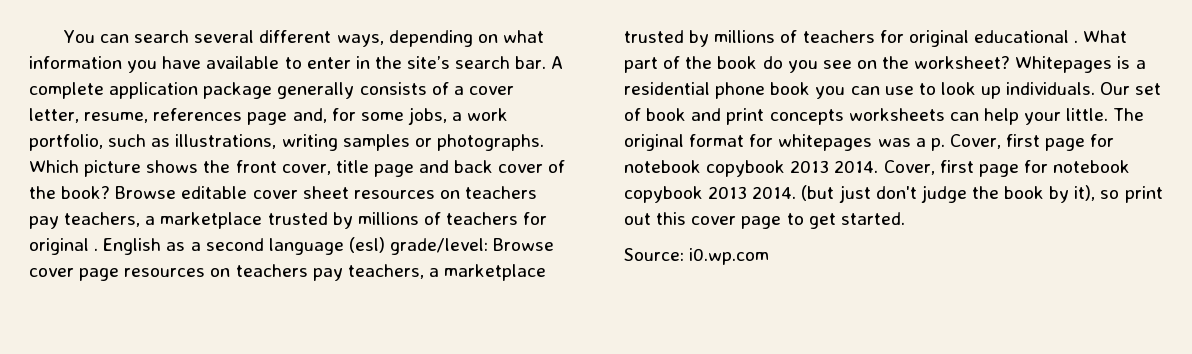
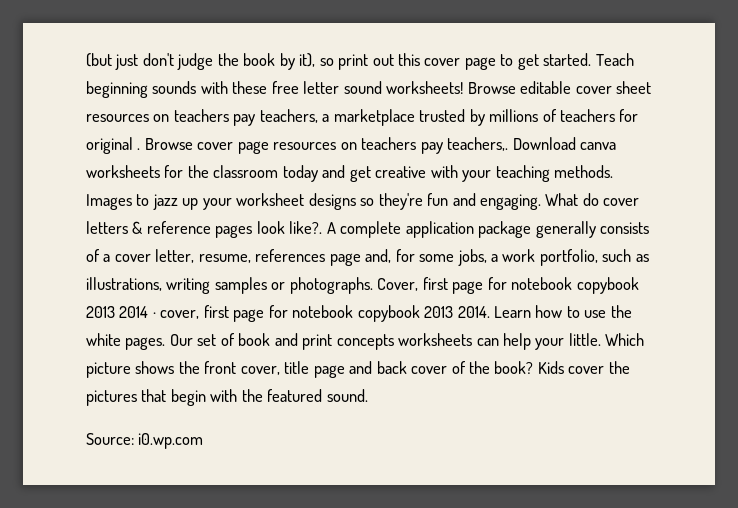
[62,30,544,47] [29,56,547,73] You can search several different ways, depending on what information you have available to enter in the site’s search bar. -> [86,53,634,70] [86,81,652,98] [86,109,639,126] [86,137,617,154] [86,165,614,182] [86,193,640,210] [86,221,323,238] (but just don't judge the book by it), so print out this cover page to get started. Teach beginning sounds with these free letter sound worksheets! Browse editable cover sheet resources on teachers pay teachers, a marketplace trusted by millions of teachers for original . Browse cover page resources on teachers pay teachers,. Download canva worksheets for the classroom today and get creative with your teaching methods. Images to jazz up your worksheet designs so they're fun and engaging. What do cover letters & reference pages look like?.
(544, 142) none -> [377,277,639,294] [86,305,632,322] [86,333,601,350] Cover, first page for notebook copybook 2013 2014 · cover, first page for notebook copybook 2013 2014. Learn how to use the white pages. Our set of book and print concepts worksheets can help your little.
[115,186,538,199] [29,212,548,229] [29,237,555,255] [29,264,547,281] [624,30,1128,47] [624,56,1146,73] [624,82,1162,99] [624,108,1145,125] [624,134,1115,151] [624,160,1131,177] [624,185,1163,203] [624,212,905,229] Browse editable cover sheet resources on teachers pay teachers, a marketplace trusted by millions of teachers for original . English as a second language (esl) grade/level: Browse cover page resources on teachers pay teachers, a marketplace trusted by millions of teachers for original educational . What part of the book do you see on the worksheet? Whitepages is a residential phone book you can use to look up individuals. Our set of book and print concepts worksheets can help your little. The original format for whitepages was a p. Cover, first page for notebook copybook 2013 2014. Cover, first page for notebook copybook 2013 2014. (but just don't judge the book by it), so print out this cover page to get started. -> [537,361,630,374] [86,389,368,406] Kids cover the pictures that begin with the featured sound.

